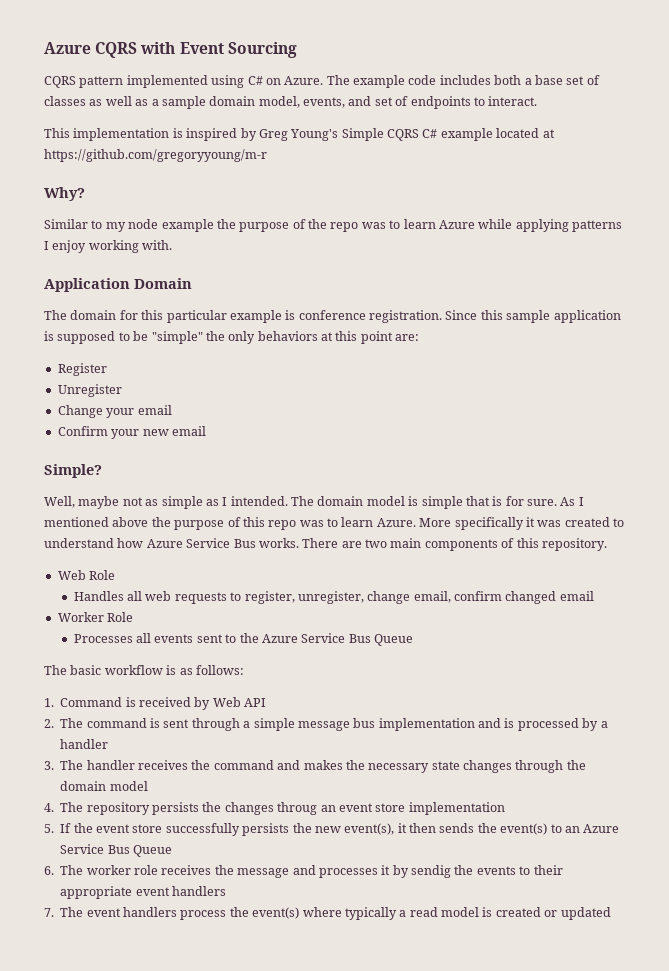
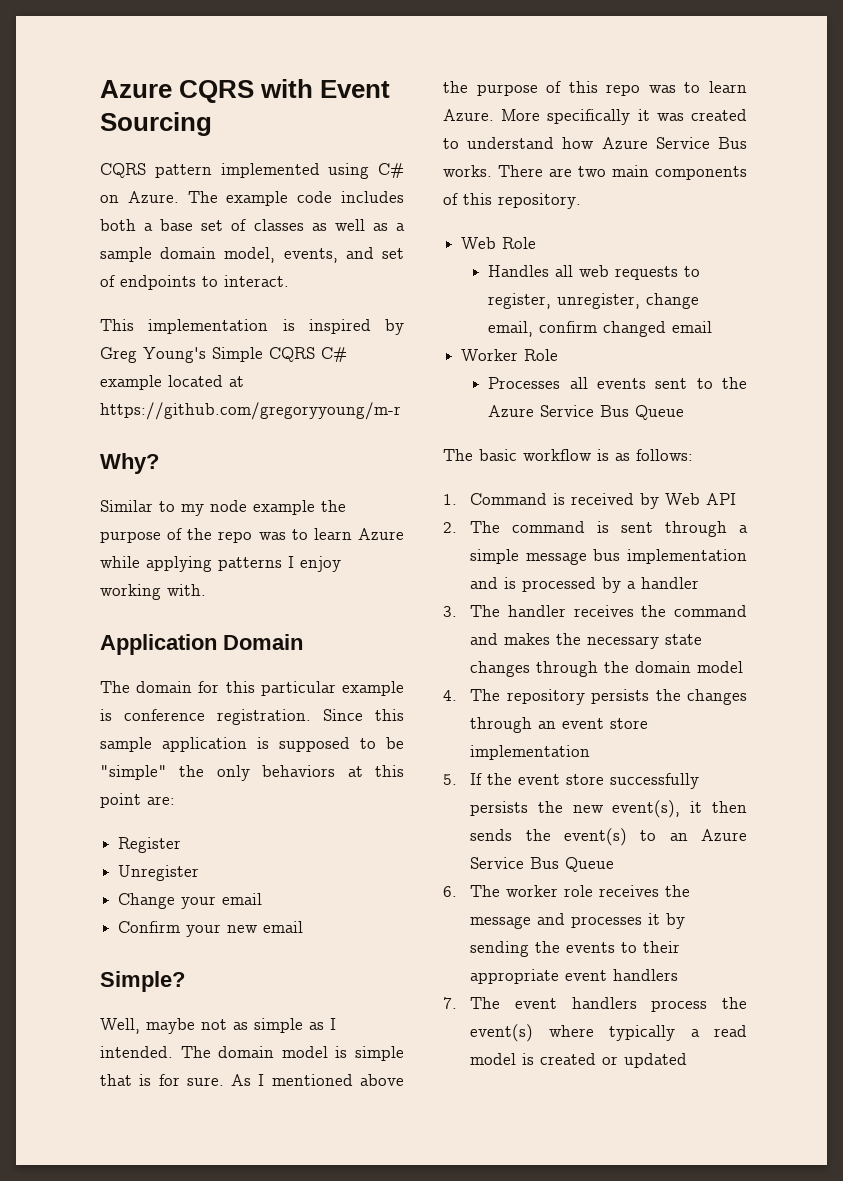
[277,802,318,815] throug -> [470,717,533,733] through
[411,865,451,878] sendig -> [470,941,530,957] sending

